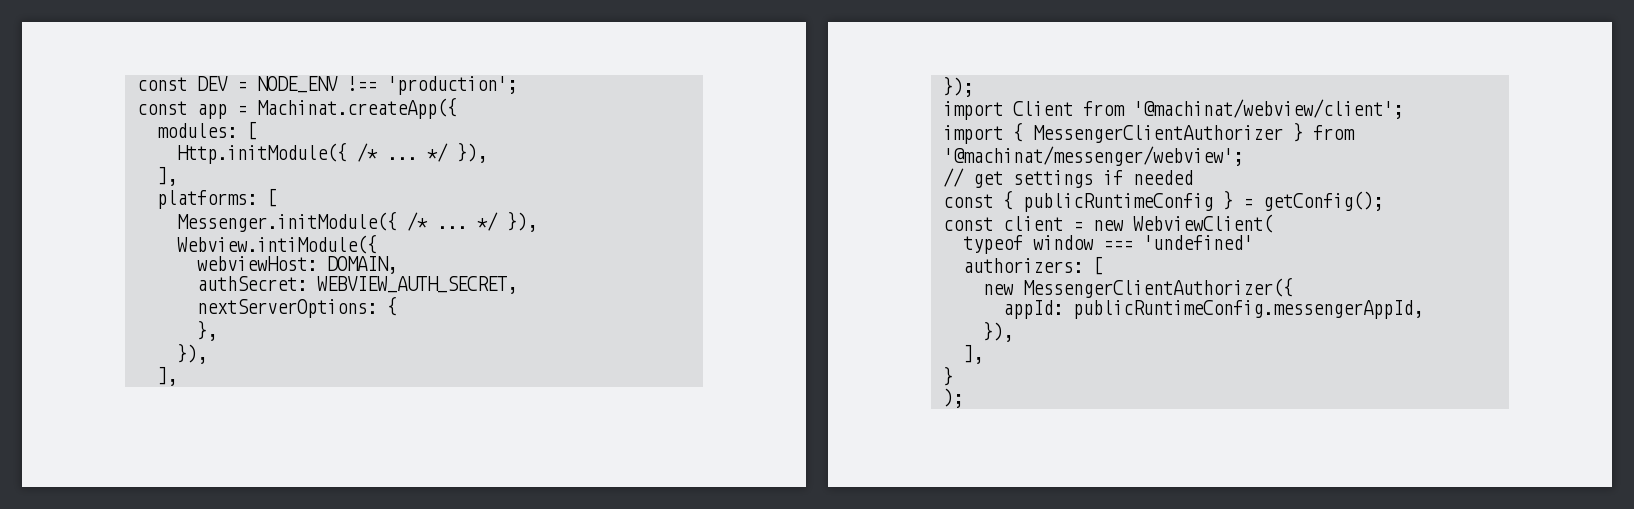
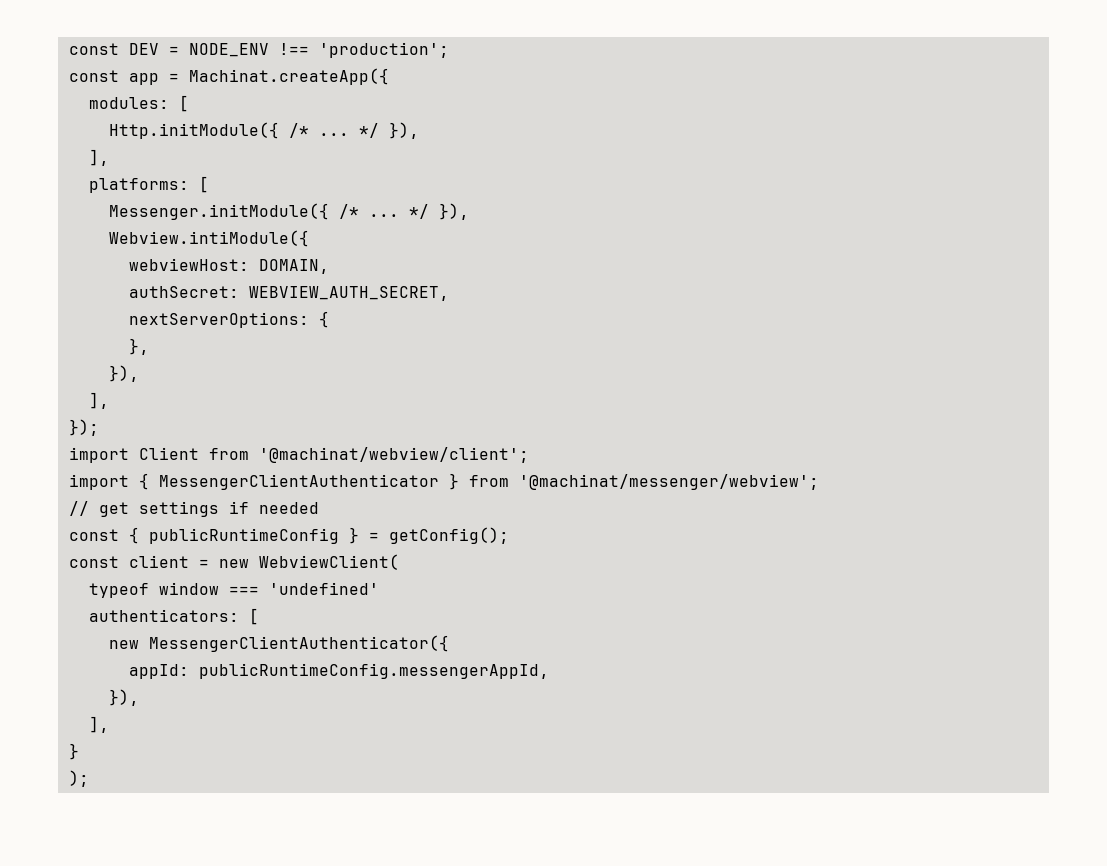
[1032,125,1283,143] MessengerClientAuthorizer -> [158,474,439,490] MessengerClientAuthenticator
[962,258,1083,273] authorizers: -> [88,609,239,622] authenticators:
[1022,277,1293,298] MessengerClientAuthorizer({ -> [148,635,449,652] MessengerClientAuthenticator({

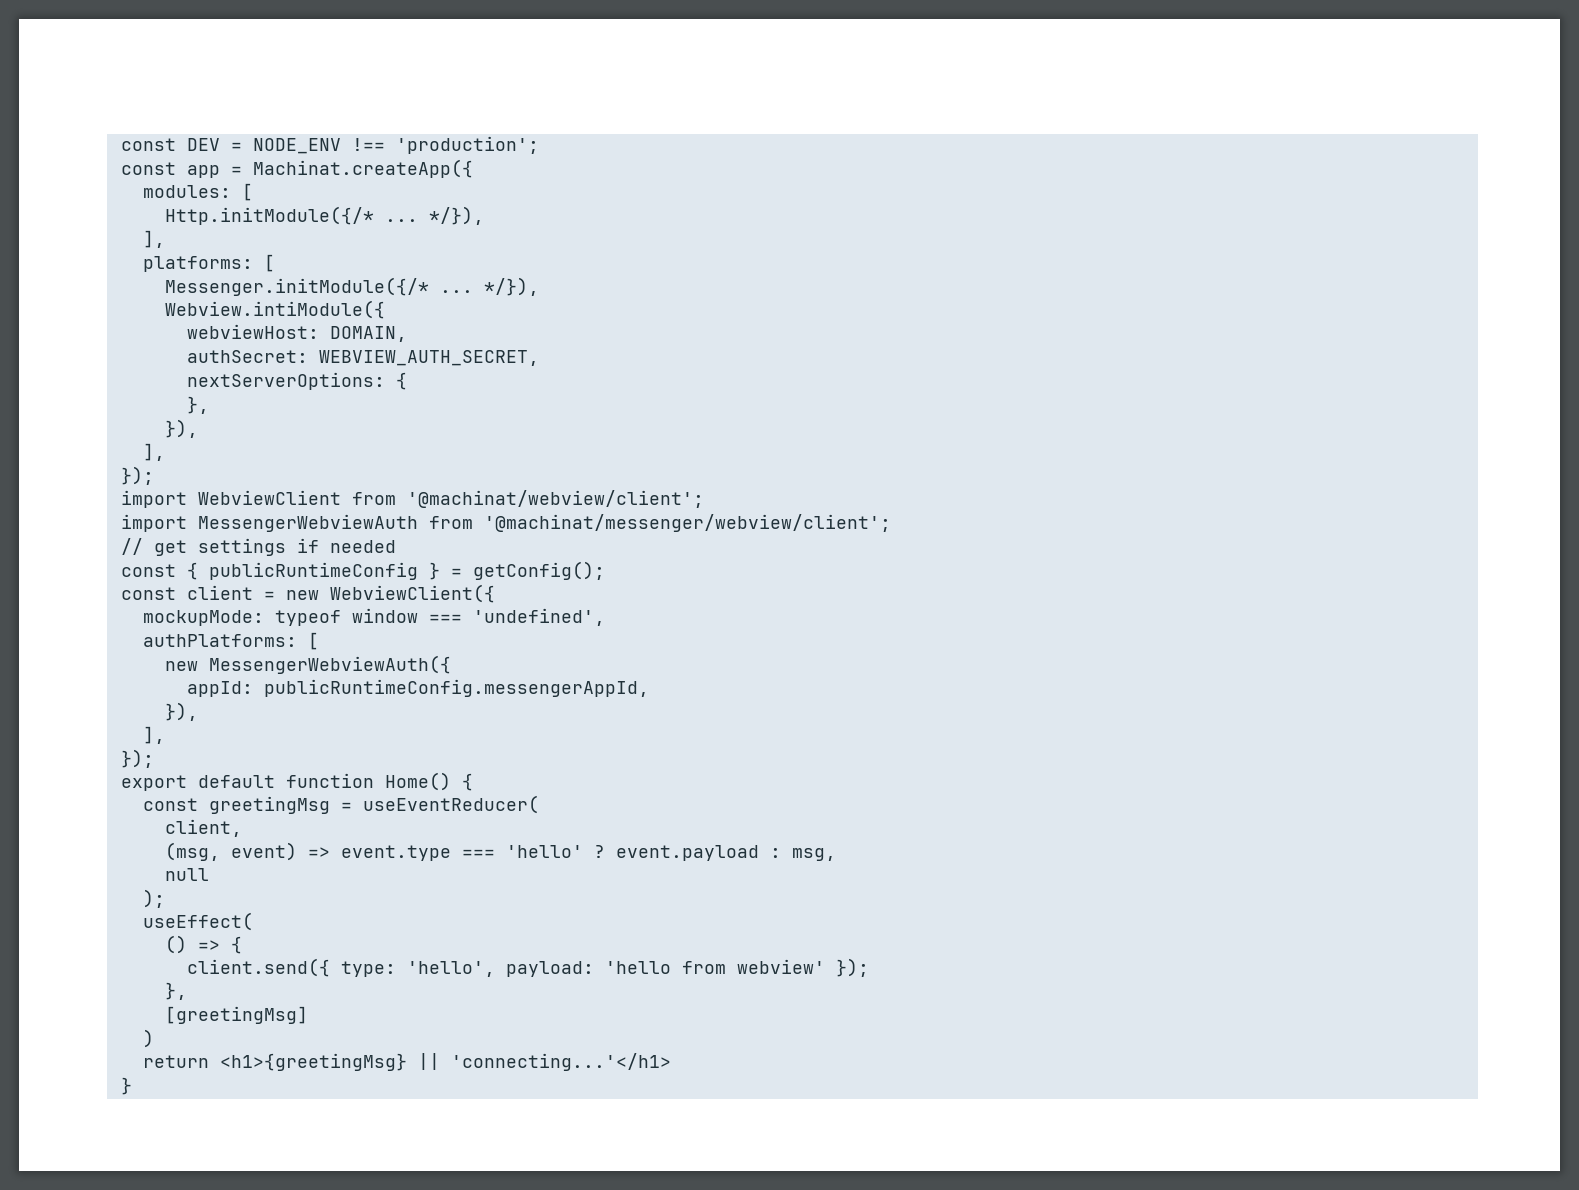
[108,122,419,139] [88,149,109,166] [88,176,209,193] [108,203,469,220] Http.initModule({ /* ... */ }), // ], // platforms: [ // Messenger.initModule({ /* ... */ }), -> [164,206,484,225] [142,230,165,248] [142,254,275,272] [164,277,539,296] Http.initModule({/* ... */}), // ], // platforms: [ // Messenger.initModule({/* ... */}),
[138,447,199,460] Client -> [197,490,341,505] WebviewClient
[138,473,819,490] { MessengerClientAuthenticator } from '@machinat/messenger/webview'; -> [197,514,891,532] MessengerWebviewAuth from '@machinat/messenger/webview/client';
[258,554,399,570] WebviewClient( // -> [329,584,495,603] [142,610,264,626] WebviewClient({ // mockupMode:
[268,582,379,595] [88,609,239,622] 'undefined' // authenticators: -> [472,608,605,626] [142,634,297,647] 'undefined', // authPlatforms:
[148,635,449,652] MessengerClientAuthenticator({ -> [208,655,451,674] MessengerWebviewAuth({
[68,743,79,760] [68,770,89,787] } // ); -> [120,749,154,768] [120,772,473,791] [142,795,539,814] [164,819,242,837] [164,842,836,861] [164,868,209,881] [142,889,165,908] [142,912,253,931] [164,935,242,954] [186,958,869,977] [164,982,187,1000] [164,1006,308,1024] [142,1029,154,1048] [142,1053,671,1071] [120,1077,132,1095] }); // export default function Home() { // const greetingMsg = useEventReducer( // client, // (msg, event) => event.type === 'hello' ? event.payload : msg, // null // ); // useEffect( // () => { // client.send({ type: 'hello', payload: 'hello from webview' }); // }, // [greetingMsg] // ) // return <h1>{greetingMsg} || 'connecting...'</h1> // }

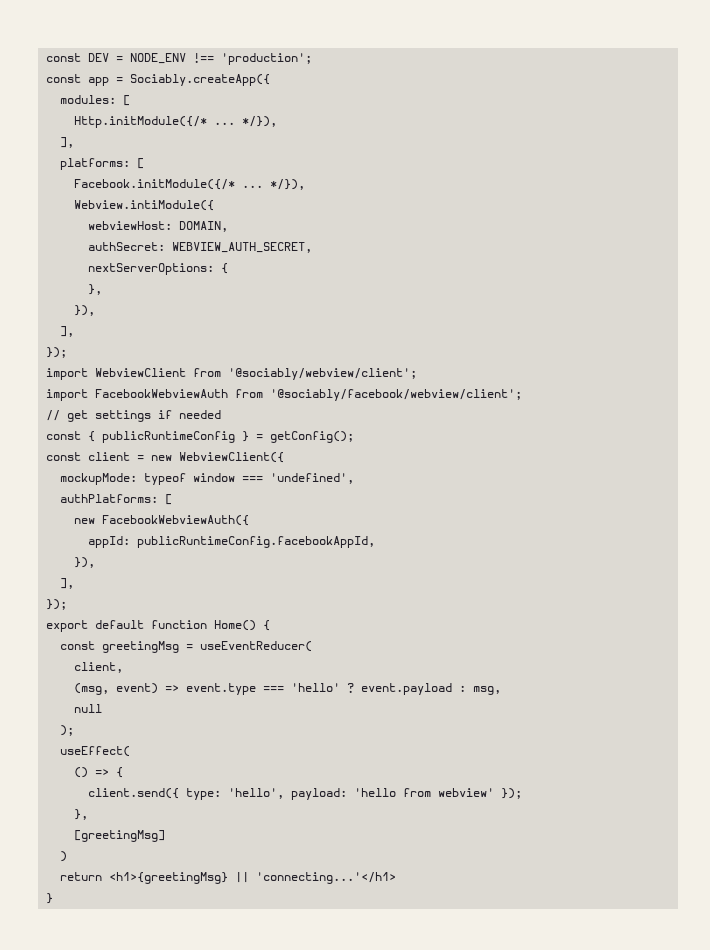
[252,159,473,178] Machinat.createApp({ -> [129,74,270,86] Sociably.createApp({
[164,277,429,296] Messenger.initModule({/* -> [73,179,235,190] Facebook.initModule({/*
[406,490,704,508] [120,514,891,532] '@machinat/webview/client'; // import MessengerWebviewAuth from '@machinat/messenger/webview/client'; -> [227,368,417,380] [45,389,522,401] '@sociably/webview/client'; // import FacebookWebviewAuth from '@sociably/facebook/webview/client';
[208,655,451,674] MessengerWebviewAuth({ -> [101,515,249,526] FacebookWebviewAuth({
[263,679,649,697] publicRuntimeConfig.messengerAppId, -> [136,536,375,548] publicRuntimeConfig.facebookAppId,

